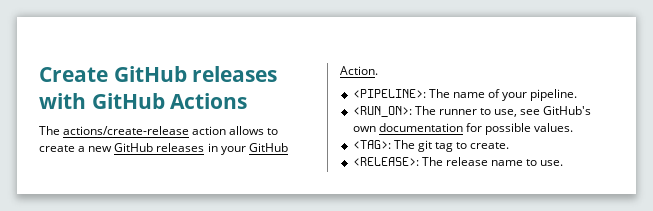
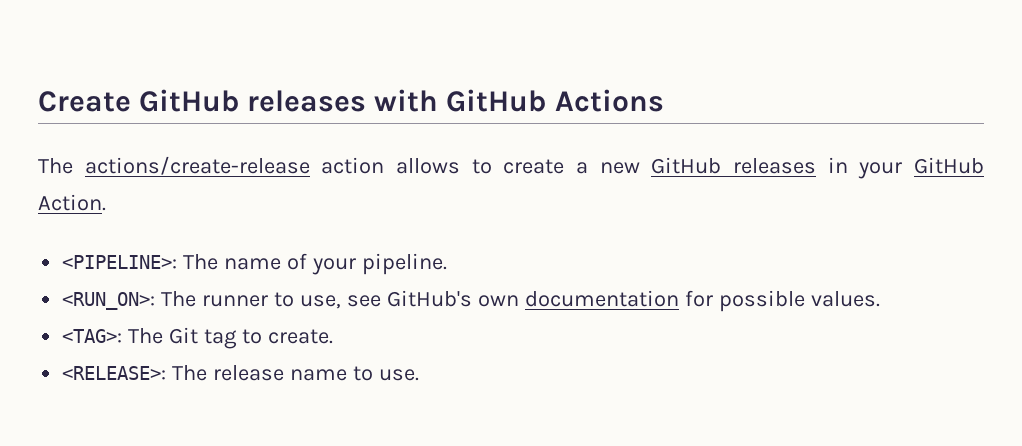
[417,140,432,152] git -> [169,327,199,344] Git

